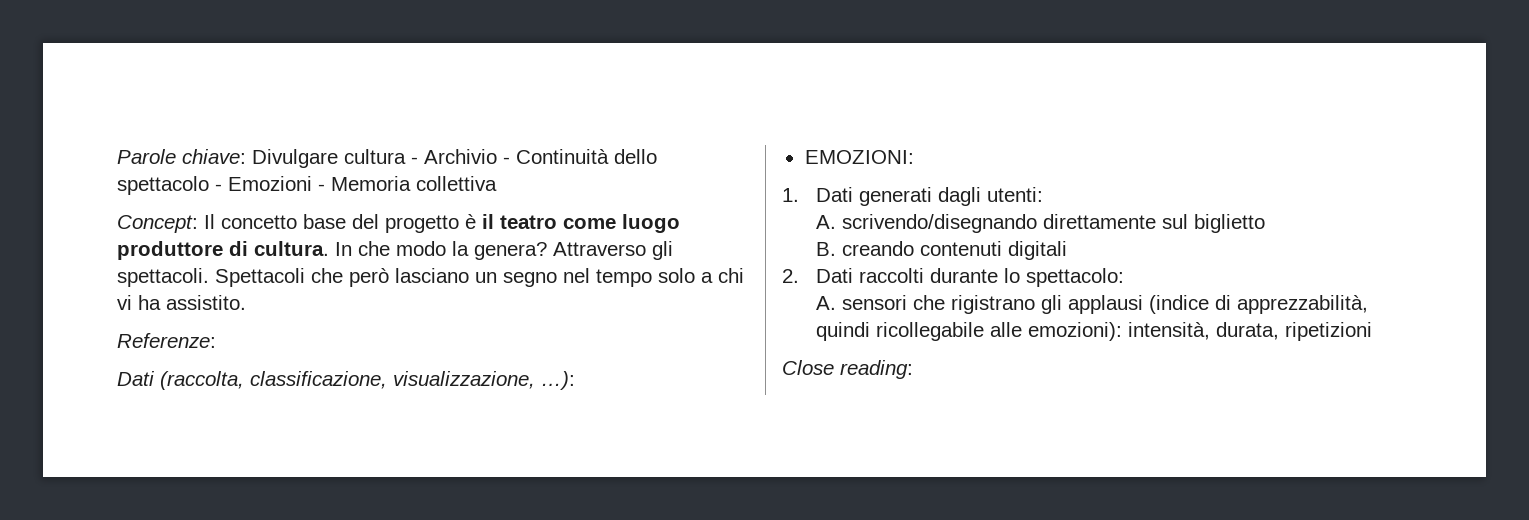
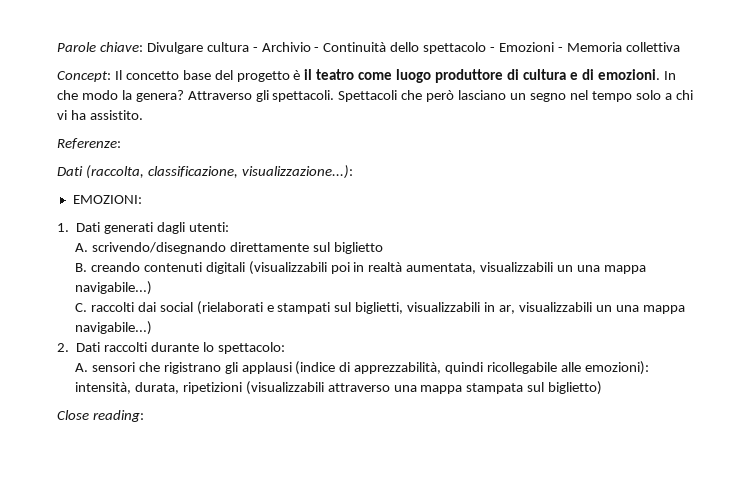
[254,241,329,256] cultura. -> [522,69,660,80] cultura e di emozioni.
[393,371,575,390] visualizzazione, …): -> [241,165,353,179] visualizzazione...):
(1068, 250) none -> [248,261,646,275] [74,281,152,295] [74,301,685,315] [74,321,152,335] (visualizzabili poi in realtà aumentata, visualizzabili un una mappa navigabile...) // C. raccolti dai social (rielaborati e stampati sul biglietti, visualizzabili in ar, visualizzabili un una mappa navigabile...)
(1373, 331) none -> [245,381,603,395] (visualizzabili attraverso una mappa stampata sul biglietto)

